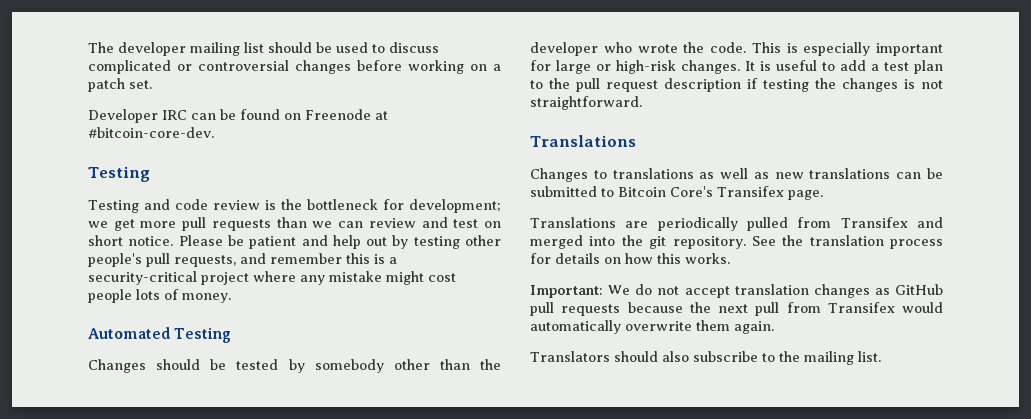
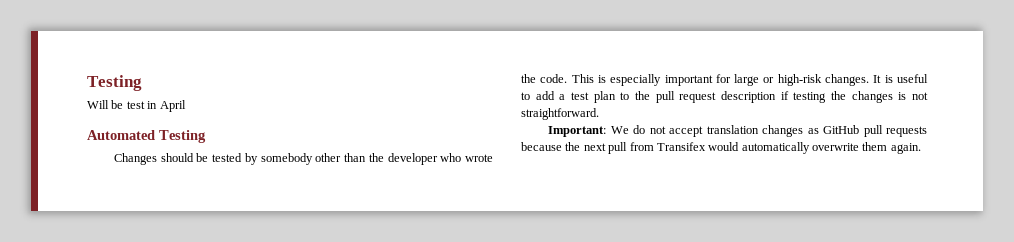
[88,42,439,56] [88,60,501,74] [88,78,152,92] [88,109,388,123] [88,127,214,138] [88,166,150,182] [88,199,501,213] [88,217,502,231] [88,235,502,249] [88,253,397,267] [88,271,456,285] [88,289,231,303] The developer mailing list should be used to discuss complicated or controversial changes before working on a patch set. // Developer IRC can be found on Freenode at #bitcoin-core-dev. // Testing // Testing and code review is the bottleneck for development; we get more pull requests than we can review and test on short notice. Please be patient and help out by testing other people's pull requests, and remember this is a security-critical project where any mistake might cost people lots of money. -> [87,75,142,91] [87,100,186,112] Testing // Will be test in April
[530,135,636,147] [530,168,943,182] [530,186,823,200] [530,217,943,231] [530,235,943,249] [530,253,730,264] // Translations // Changes to translations as well as new translations can be submitted to Bitcoin Core's Transifex page. // Translations are periodically pulled from Transifex and merged into the git repository. See the translation process for details on how this works. -> (599, 114) none
[530,351,881,365] // Translators should also subscribe to the mailing list. -> (921, 148) none

